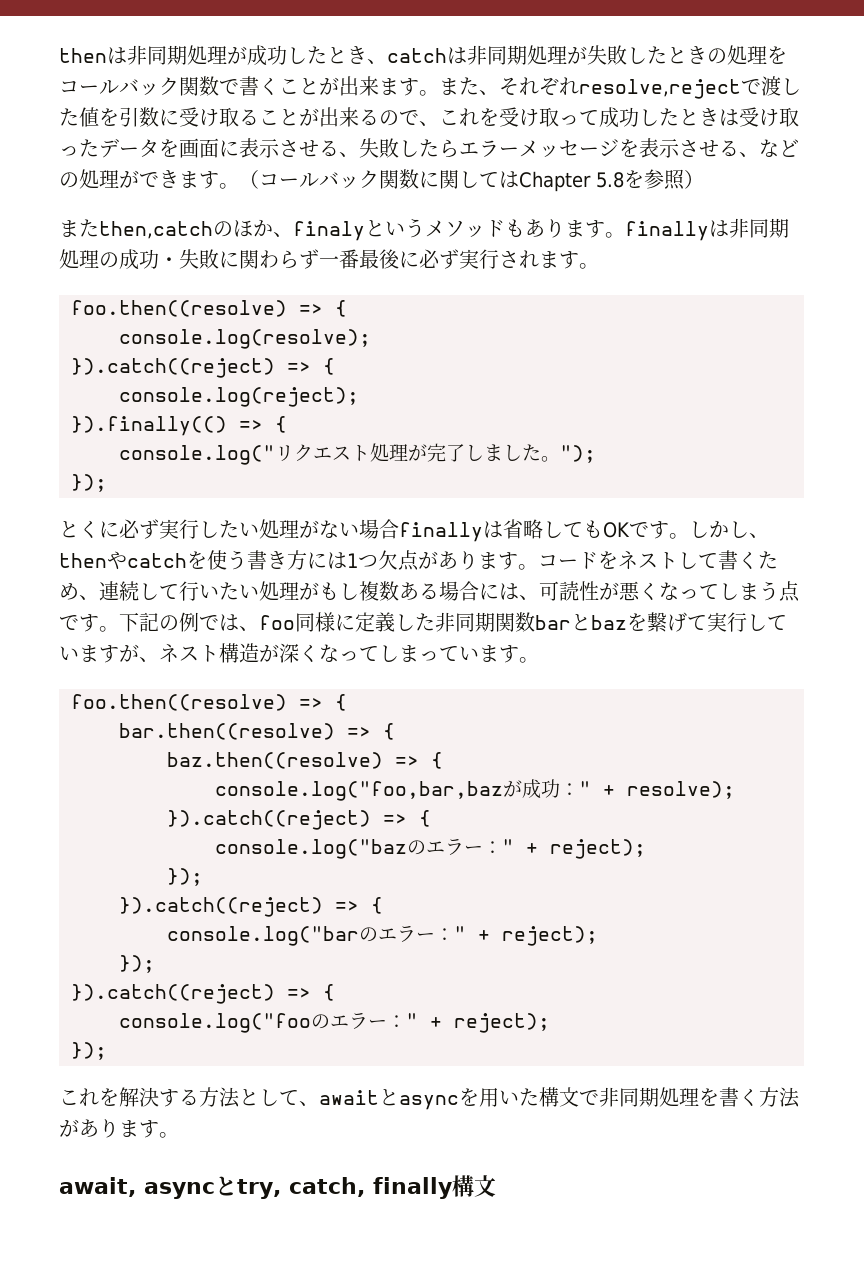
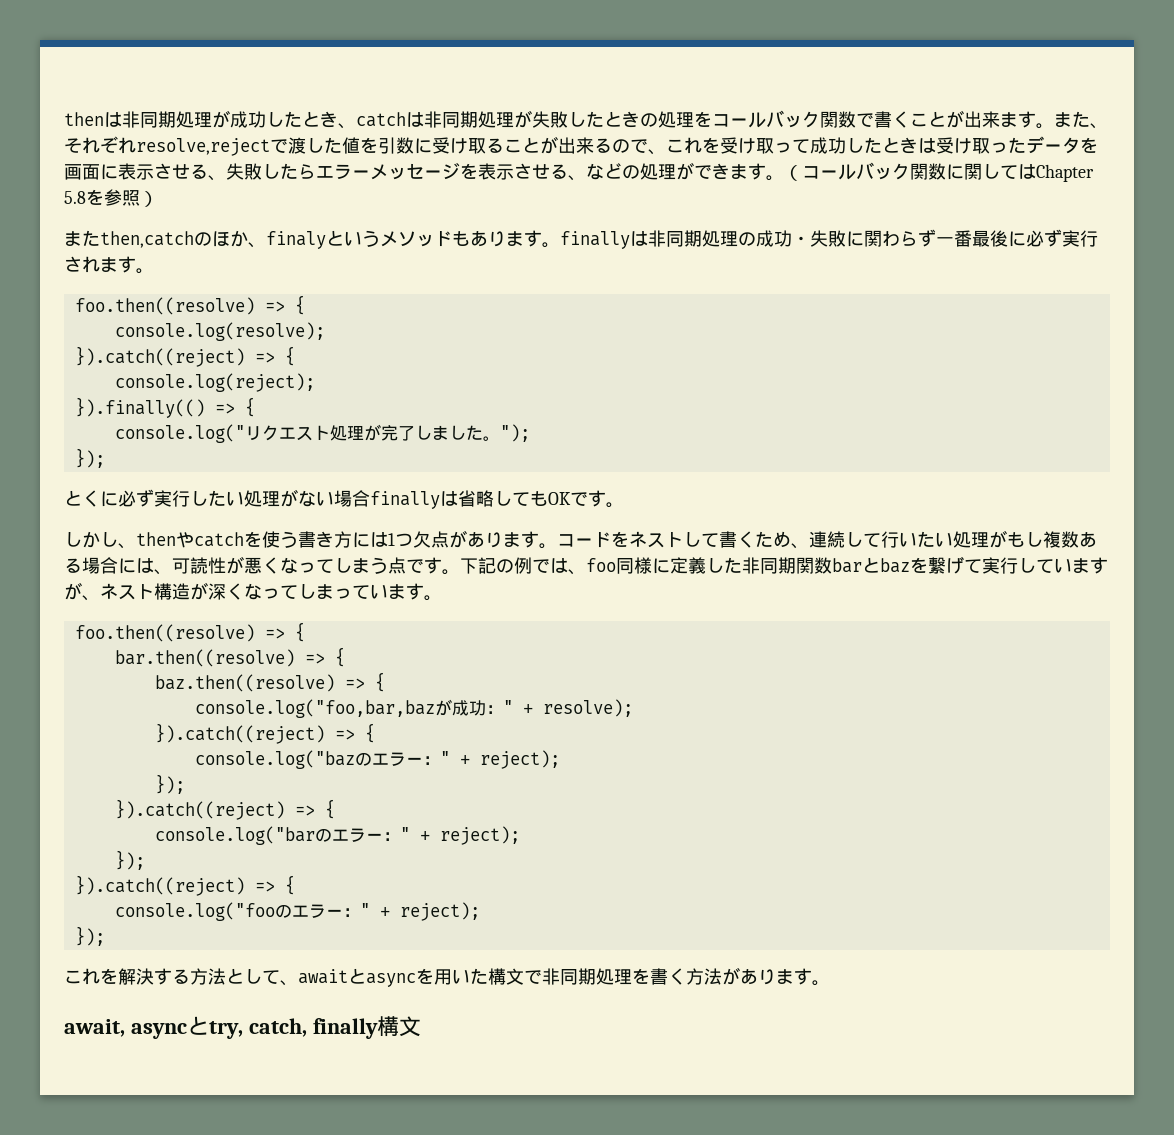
(689, 536) none -> (624, 505) //

